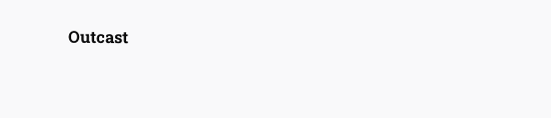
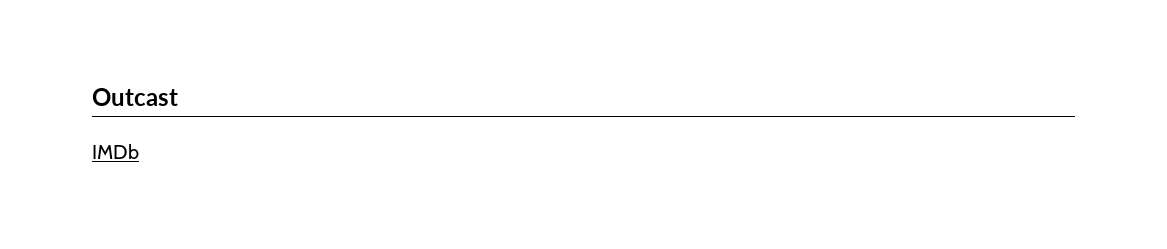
(129, 37) none -> [92,144,139,159] // IMDb

